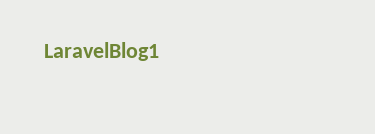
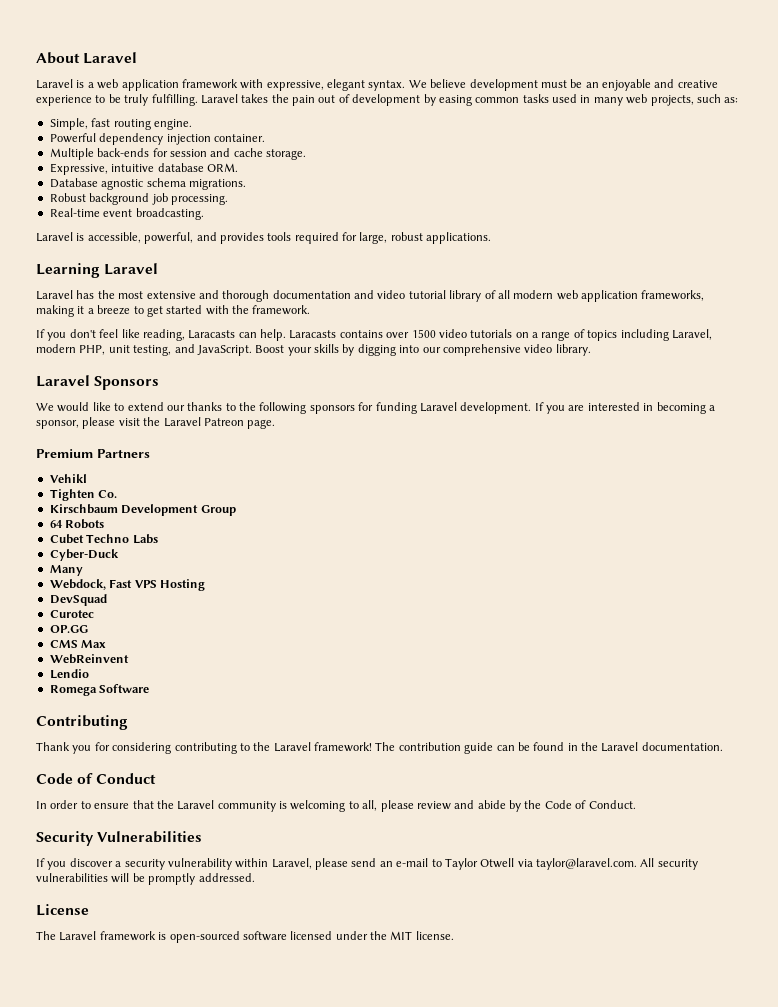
[44,42,159,61] LaravelBlog1 -> [36,52,138,64] [36,79,718,91] [36,94,739,106] [49,118,192,130] [49,133,265,145] [49,148,306,160] [49,163,238,175] [49,178,246,190] [49,193,228,205] [49,208,204,220] [36,232,492,244] [36,263,159,278] [36,290,705,302] [36,305,311,317] [36,329,712,341] [36,344,591,356] [36,375,160,390] [36,402,715,414] [36,417,276,429] [36,449,150,458] [49,474,87,483] [49,489,118,501] [49,504,236,516] [49,519,105,529] [49,534,158,544] [49,549,119,561] [49,565,83,576] [49,579,205,591] [49,594,107,606] [49,610,94,618] [49,625,88,633] [49,640,107,648] [49,654,129,664] [49,669,89,679] [49,684,150,696] [36,715,128,730] [36,742,723,754] [36,773,157,784] [36,800,636,812] [36,831,203,846] [36,858,698,870] [36,873,255,885] [36,904,89,916] [36,931,454,943] About Laravel // Laravel is a web application framework with expressive, elegant syntax. We believe development must be an enjoyable and creative experience to be truly fulfilling. Laravel takes the pain out of development by easing common tasks used in many web projects, such as: // Simple, fast routing engine. // Powerful dependency injection container. // Multiple back-ends for session and cache storage. // Expressive, intuitive database ORM. // Database agnostic schema migrations. // Robust background job processing. // Real-time event broadcasting. // Laravel is accessible, powerful, and provides tools required for large, robust applications. // Learning Laravel // Laravel has the most extensive and thorough documentation and video tutorial library of all modern web application frameworks, making it a breeze to get started with the framework. // If you don't feel like reading, Laracasts can help. Laracasts contains over 1500 video tutorials on a range of topics including Laravel, modern PHP, unit testing, and JavaScript. Boost your skills by digging into our comprehensive video library. // Laravel Sponsors // We would like to extend our thanks to the following sponsors for funding Laravel development. If you are interested in becoming a sponsor, please visit the Laravel Patreon page. // Premium Partners // Vehikl // Tighten Co. // Kirschbaum Development Group // 64 Robots // Cubet Techno Labs // Cyber-Duck // Many // Webdock, Fast VPS Hosting // DevSquad // Curotec // OP.GG // CMS Max // WebReinvent // Lendio // Romega Software // Contributing // Thank you for considering contributing to the Laravel framework! The contribution guide can be found in the Laravel documentation. // Code of Conduct // In order to ensure that the Laravel community is welcoming to all, please review and abide by the Code of Conduct. // Security Vulnerabilities // If you discover a security vulnerability within Laravel, please send an e-mail to Taylor Otwell via taylor@laravel.com. All security vulnerabilities will be promptly addressed. // License // The Laravel framework is open-sourced software licensed under the MIT license.

